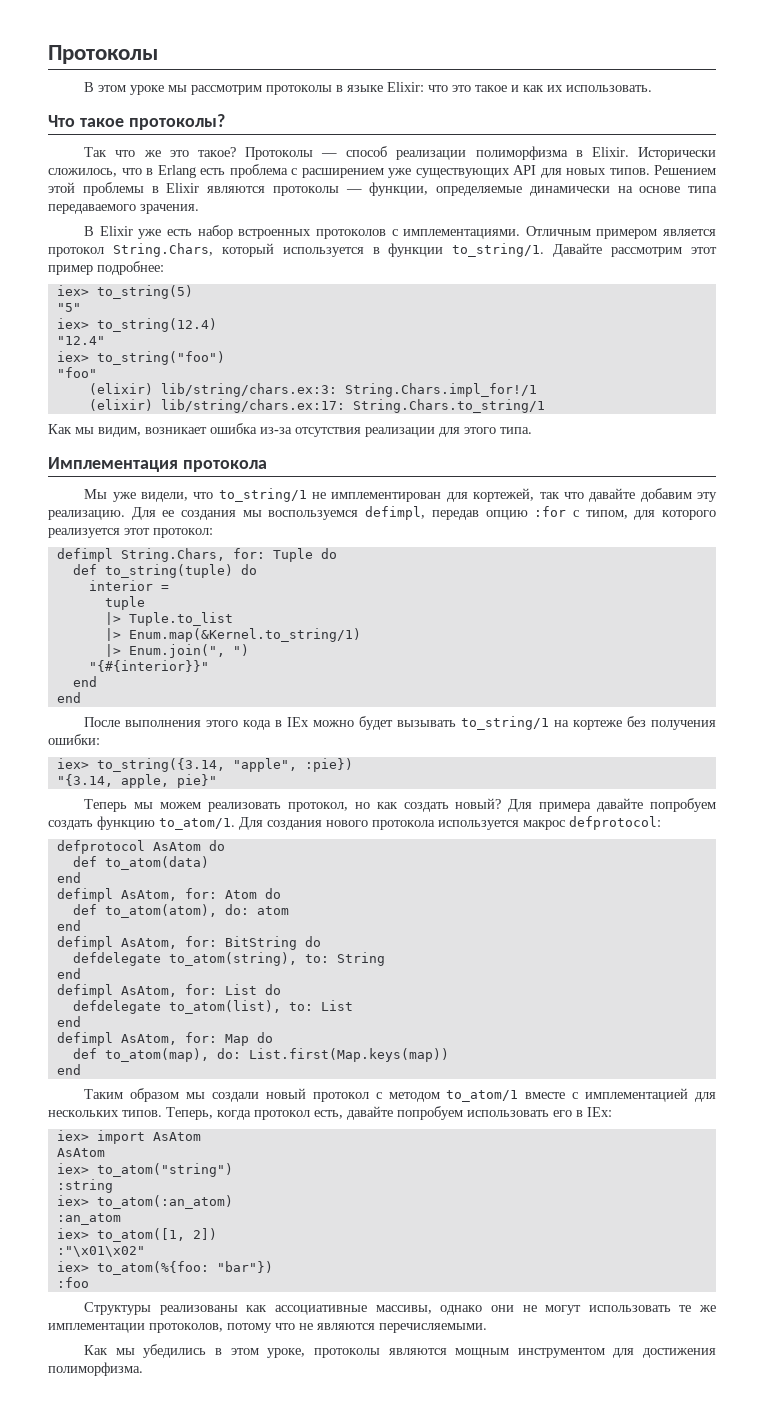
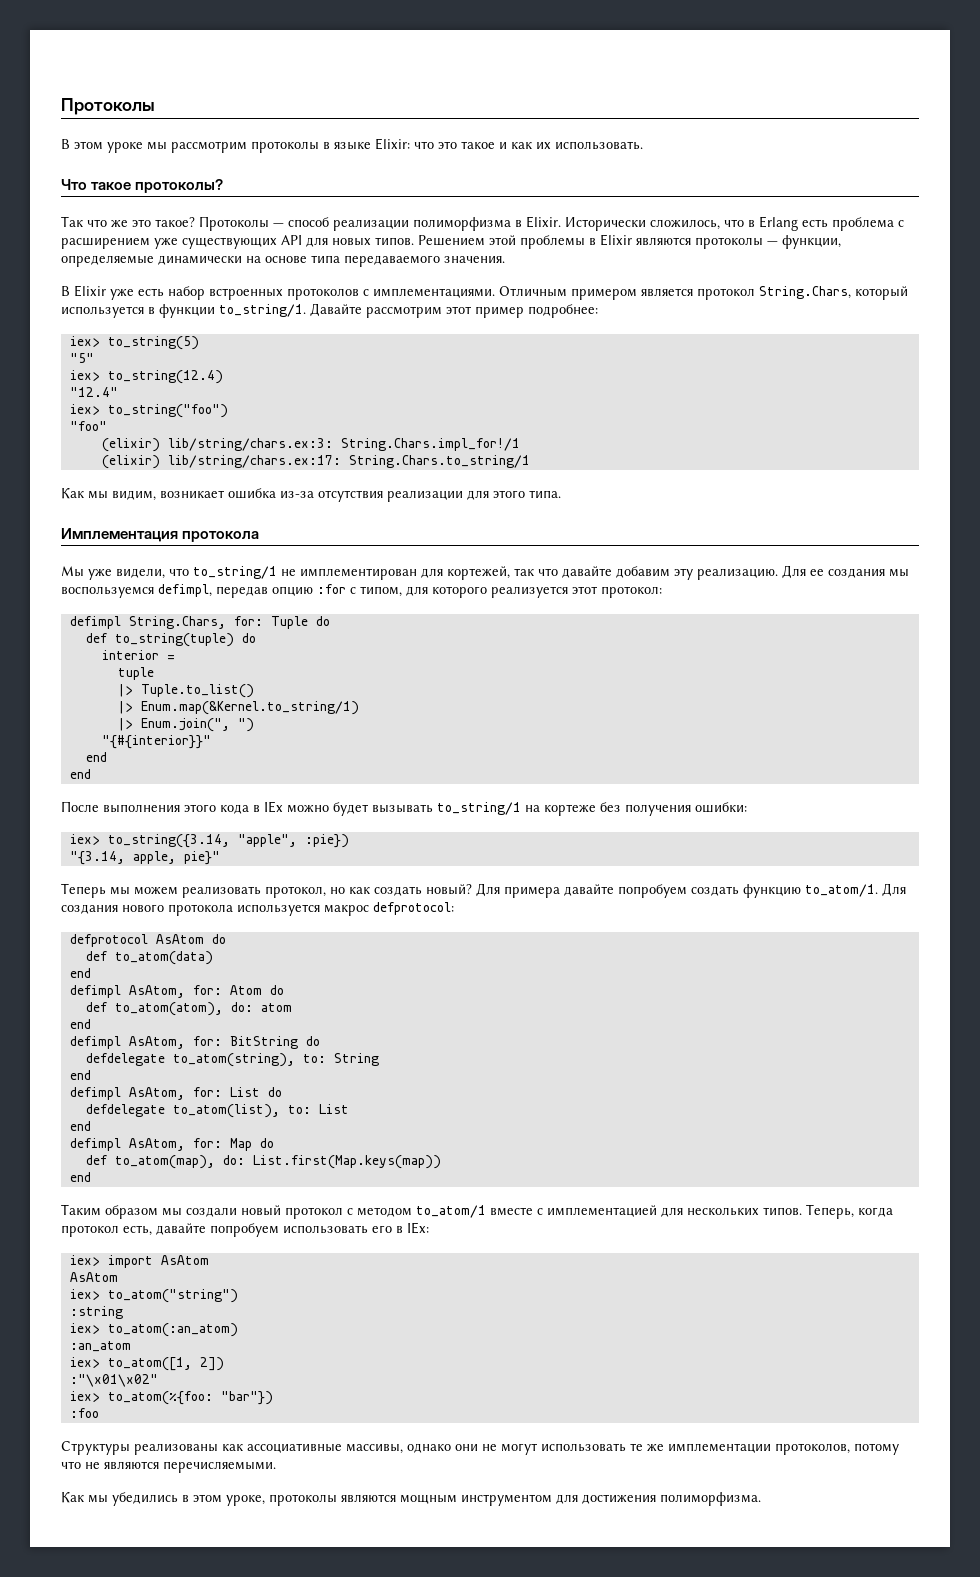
[140,204,199,214] зрачения. -> [444,256,505,263] значения.
[128,612,233,626] Tuple.to_list -> [140,684,254,698] Tuple.to_list()

